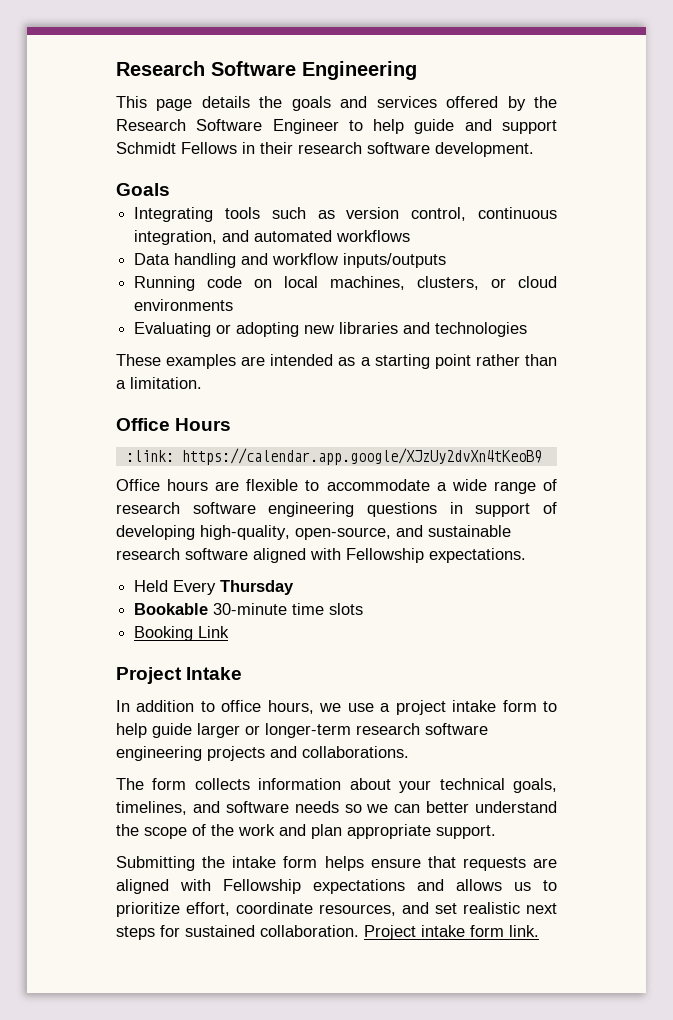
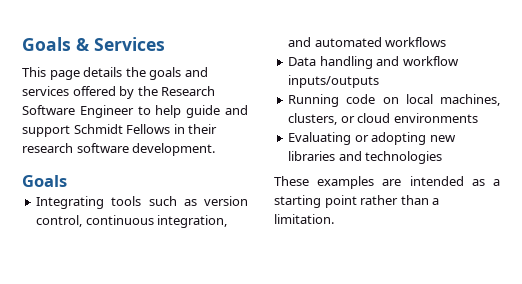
[116,61,417,80] Research Software Engineering -> [22,37,165,51] Goals & Services
[116,418,232,431] [125,448,542,465] [116,479,557,494] [116,502,557,517] [116,525,511,540] [116,548,526,563] [134,580,295,595] [134,603,364,615] [134,626,230,641] [116,667,243,684] [116,700,557,715] [116,723,488,738] [116,746,409,761] [116,778,557,793] [116,801,557,815] [116,824,496,839] [116,856,557,871] [116,879,557,894] [116,902,557,917] [116,925,539,940] // Office Hours // :link: https://calendar.app.google/XJzUy2dvXn4tKeoB9 // Office hours are flexible to accommodate a wide range of research software engineering questions in support of developing high-quality, open-source, and sustainable research software aligned with Fellowship expectations. // Held Every Thursday // Bookable 30-minute time slots // Booking Link // Project Intake // In addition to office hours, we use a project intake form to help guide larger or longer-term research software engineering projects and collaborations. // The form collects information about your technical goals, timelines, and software needs so we can better understand the scope of the work and plan appropriate support. // Submitting the intake form helps ensure that requests are aligned with Fellowship expectations and allows us to prioritize effort, coordinate resources, and set realistic next steps for sustained collaboration. Project intake form link. -> (334, 219) none

